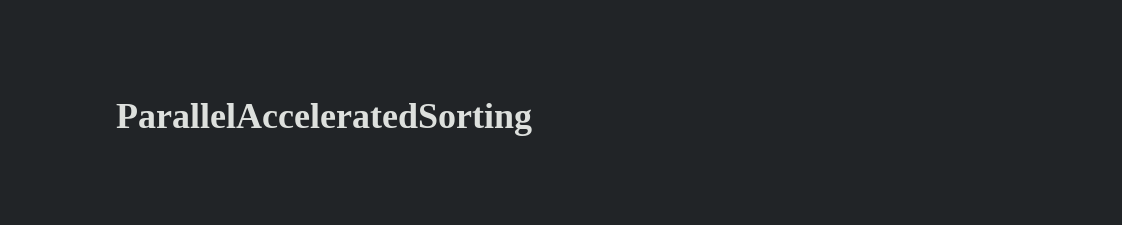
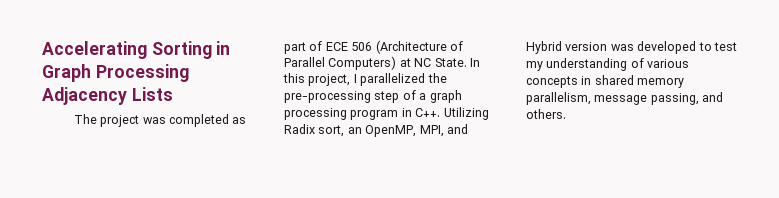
[116,103,532,136] ParallelAcceleratedSorting -> [42,41,231,59] [42,64,189,82] [42,87,173,105] [73,114,247,127] [284,40,463,54] [284,56,480,70] [283,73,447,86] [284,90,462,103] [284,107,489,120] [284,124,468,137] [526,41,737,54] [526,58,690,71] [526,75,685,88] [526,92,724,105] [526,109,566,119] Accelerating Sorting in Graph Processing Adjacency Lists // The project was completed as part of ECE 506 (Architecture of Parallel Computers) at NC State. In this project, I parallelized the pre-processing step of a graph processing program in C++. Utilizing Radix sort, an OpenMP, MPI, and Hybrid version was developed to test my understanding of various concepts in shared memory parallelism, message passing, and others.

